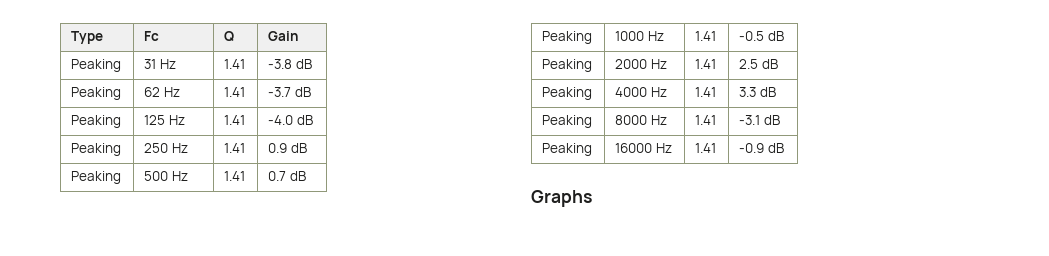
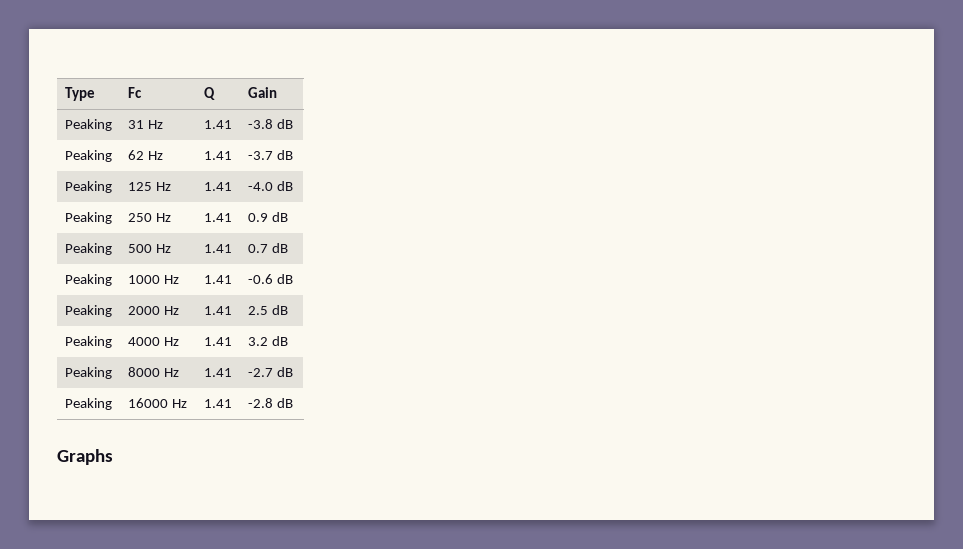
[739,31,765,41] -0.5 -> [247,274,273,284] -0.6
[739,87,757,97] 3.3 -> [247,337,268,346] 3.2
[739,115,761,125] -3.1 -> [247,368,273,377] -2.7
[739,143,765,153] -0.9 -> [247,398,273,408] -2.8

